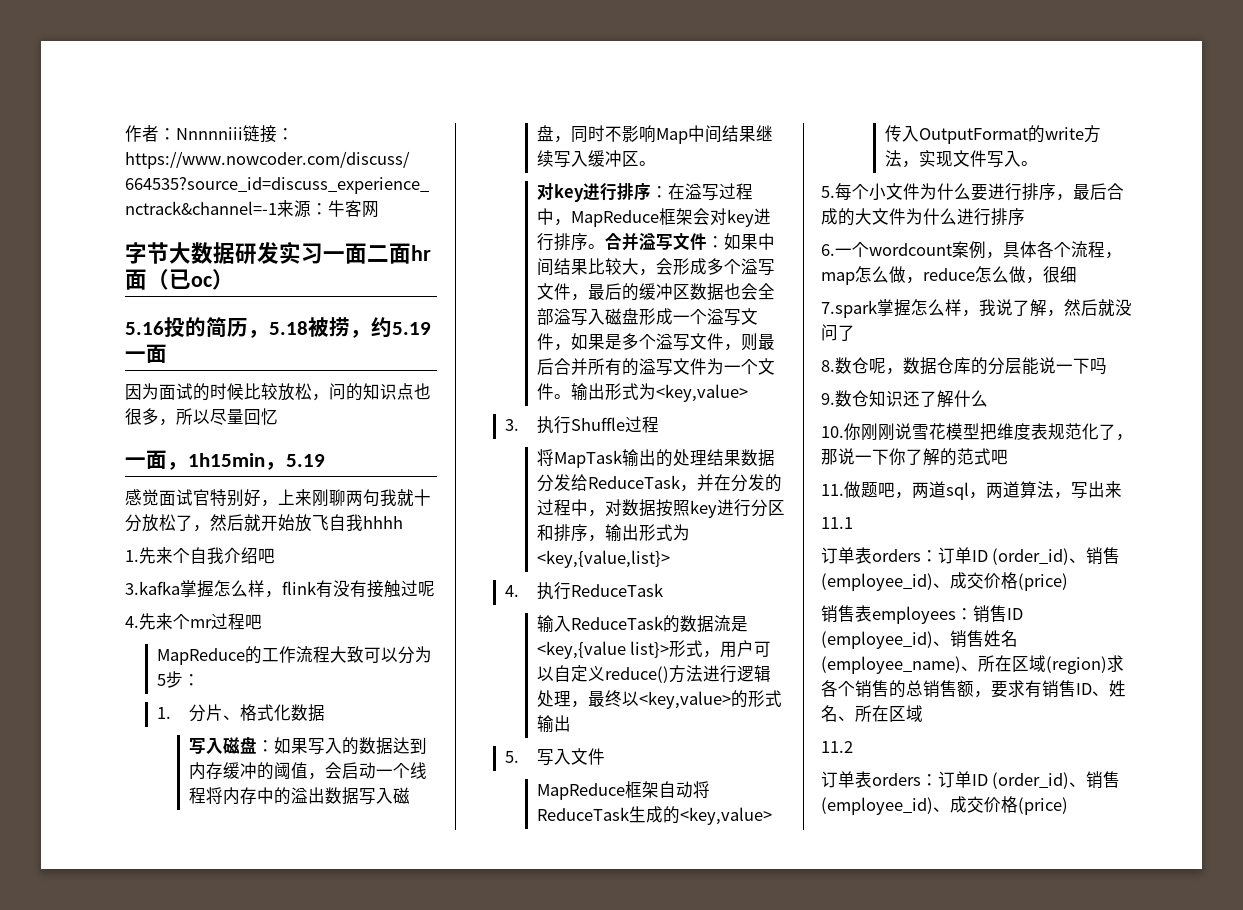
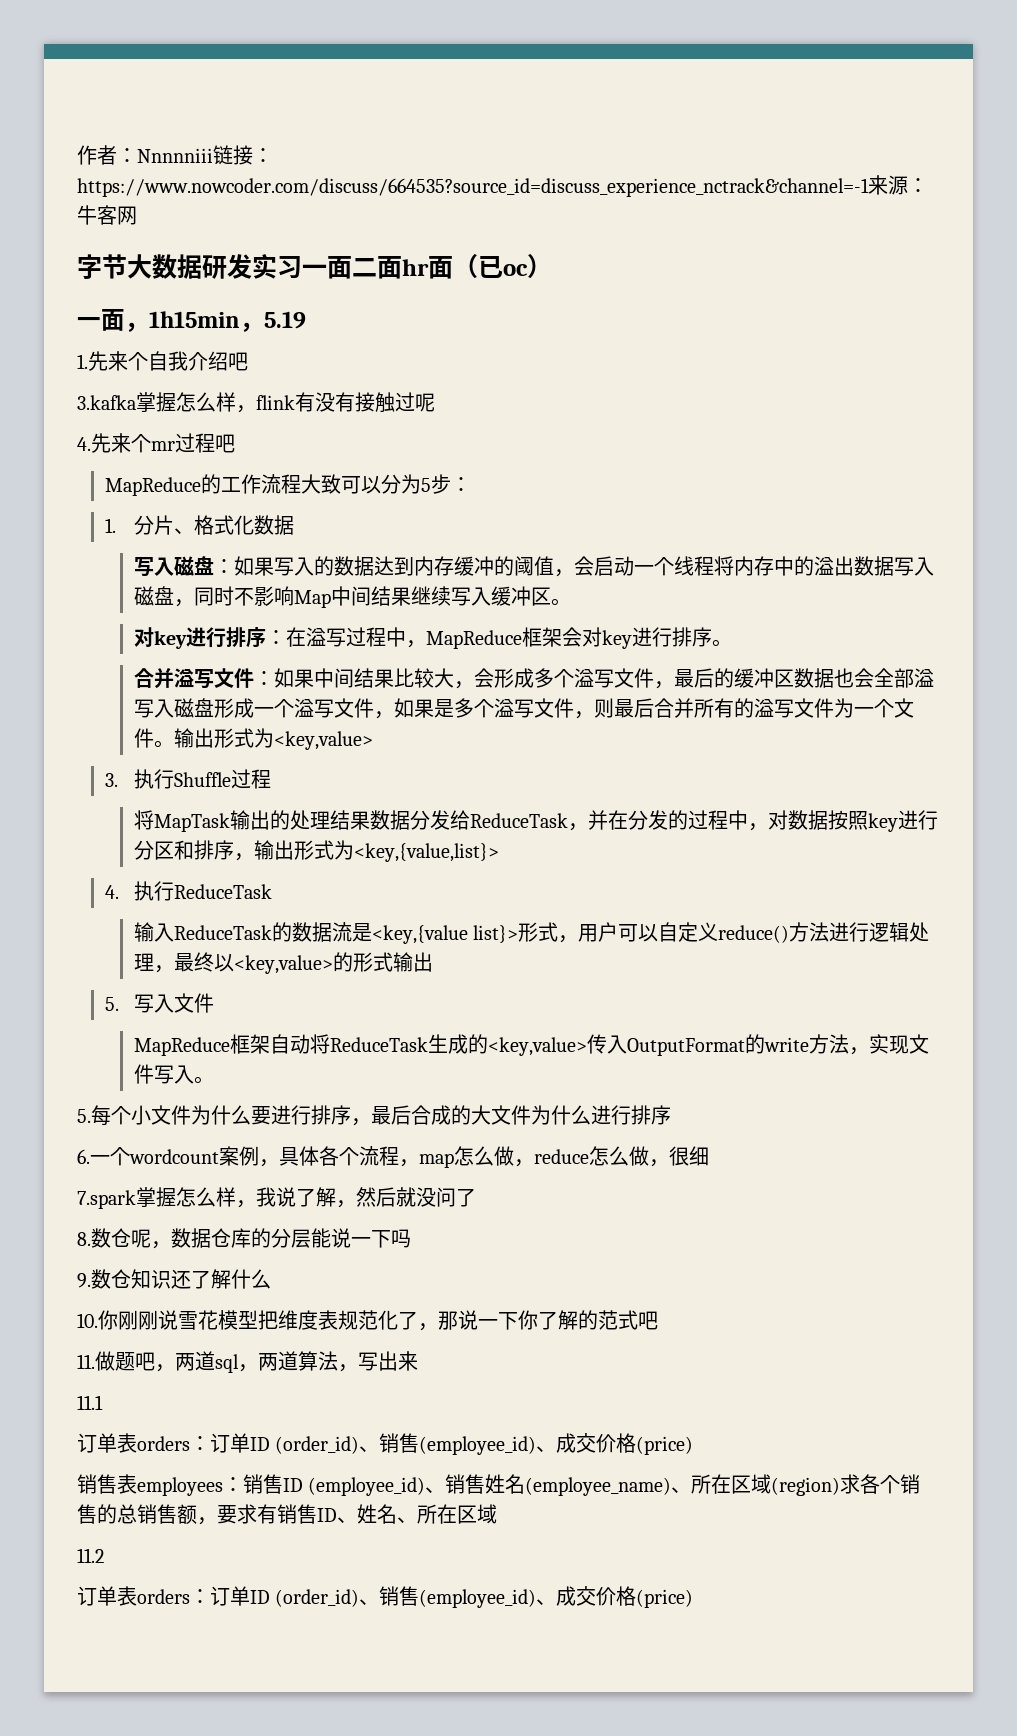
[125,317,431,338] [125,344,167,363] [125,383,431,401] [125,408,278,426] [125,450,325,470] [125,489,431,507] [125,514,403,532] 5.16投的简历，5.18被捞，约5.19一面 // 因为面试的时候比较放松，问的知识点也很多，所以尽量回忆 // 一面，1h15min，5.19 // 感觉面试官特别好，上来刚聊两句我就十分放松了，然后就开始放飞自我hhhh -> [77,309,306,332] 一面，1h15min，5.19
(605, 246) none -> (732, 643) //

